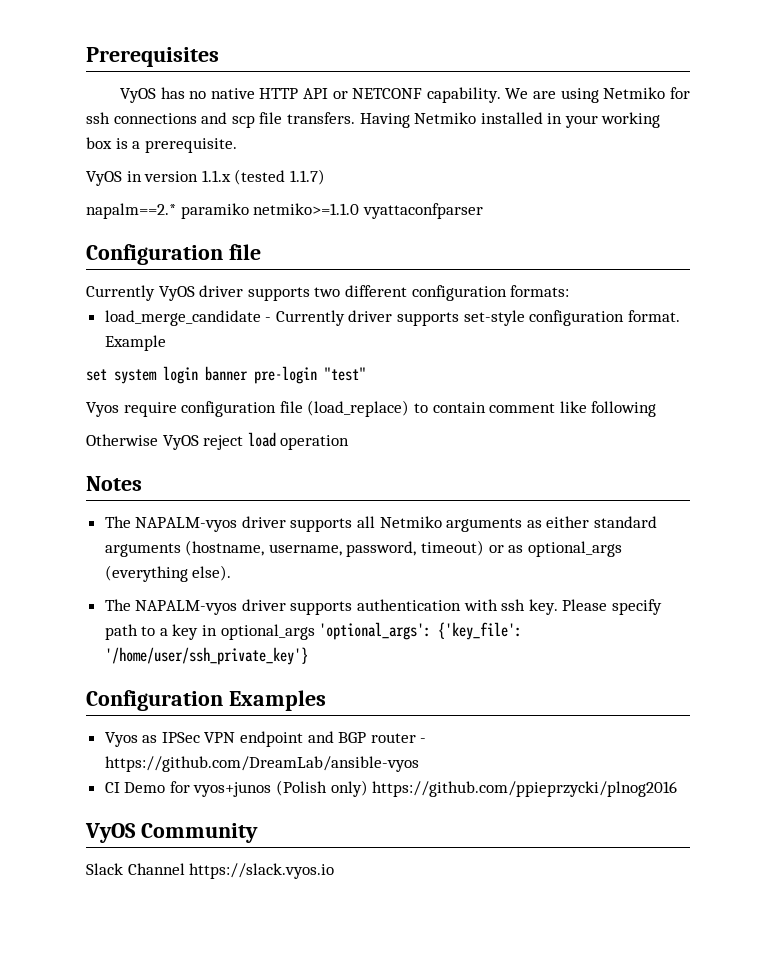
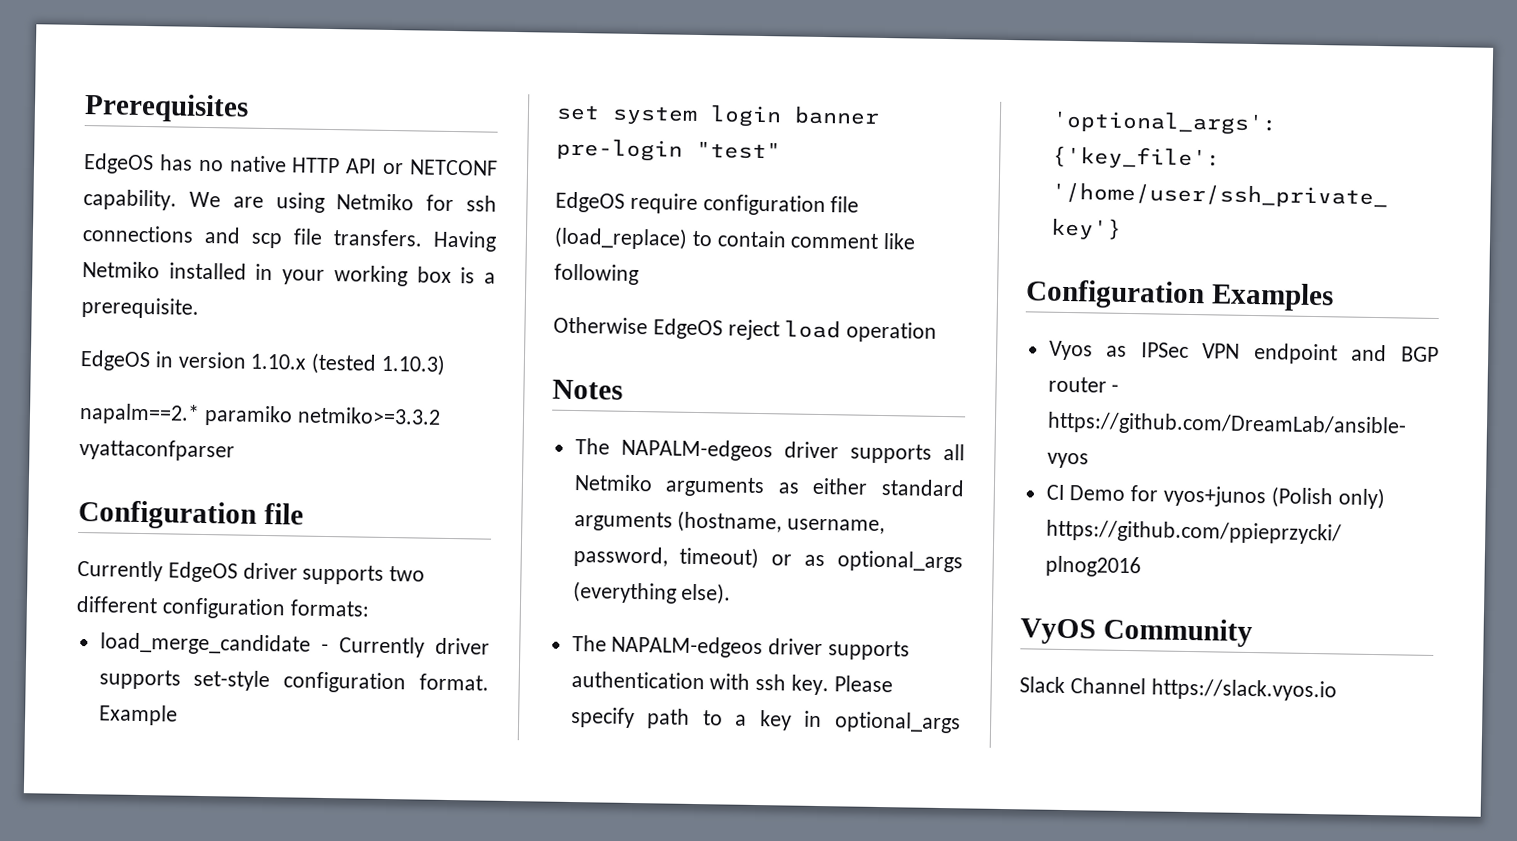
[120,88,157,103] VyOS -> [83,153,154,175] EdgeOS
[86,171,122,186] VyOS -> [80,349,151,372] EdgeOS
[201,169,325,185] 1.1.x (tested 1.1.7) -> [250,352,447,376] 1.10.x (tested 1.10.3)
[253,203,360,215] netmiko>=1.1.0 -> [296,406,441,425] netmiko>=3.3.2
[158,286,195,301] VyOS -> [167,561,238,583] EdgeOS
[86,402,119,417] Vyos -> [555,191,625,213] EdgeOS
[162,435,199,450] VyOS -> [652,318,723,340] EdgeOS
[135,517,238,532] NAPALM-vyos -> [620,438,773,462] NAPALM-edgeos
[135,600,238,615] NAPALM-vyos -> [611,635,764,659] NAPALM-edgeos

